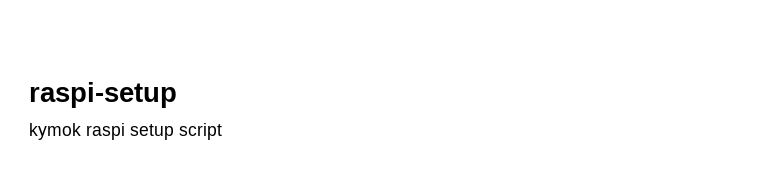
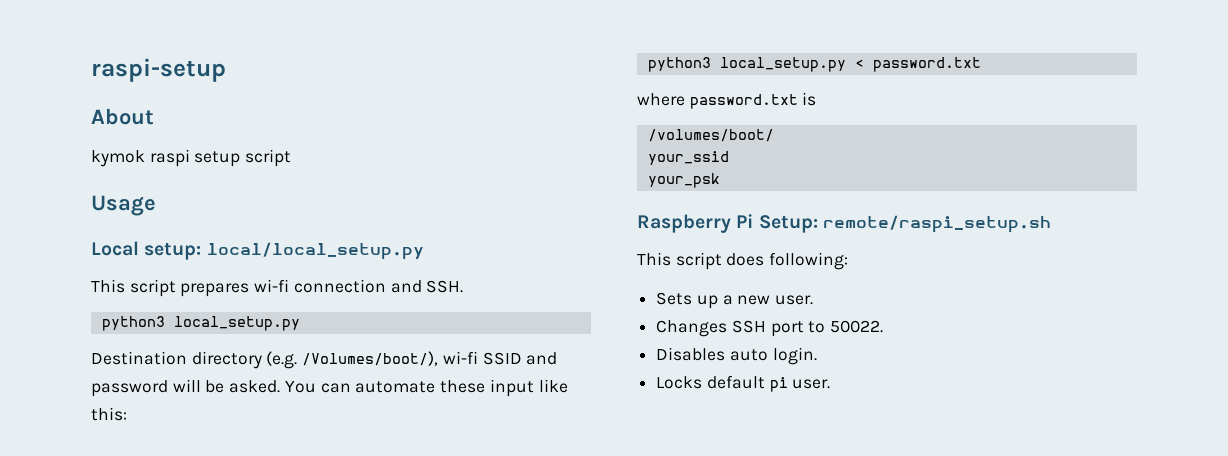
(177, 95) none -> [91,108,154,125] // About
(222, 131) none -> [91,195,156,216] [91,241,424,260] [91,279,464,297] [101,316,300,331] [91,351,558,369] [91,379,568,397] [91,407,127,421] [647,57,981,72] [637,92,817,109] [647,129,774,142] [647,151,729,165] [647,173,720,188] [637,214,1051,233] [637,252,849,270] [656,292,814,309] [656,320,884,337] [656,347,817,365] [656,375,831,392] // Usage // Local setup: local/local_setup.py // This script prepares wi-fi connection and SSH. // python3 local_setup.py // Destination directory (e.g. /Volumes/boot/), wi-fi SSID and password will be asked. You can automate these input like this: // python3 local_setup.py < password.txt // where password.txt is // /volumes/boot/ // your_ssid // your_psk // Raspberry Pi Setup: remote/raspi_setup.sh // This script does following: // Sets up a new user. // Changes SSH port to 50022. // Disables auto login. // Locks default pi user.

